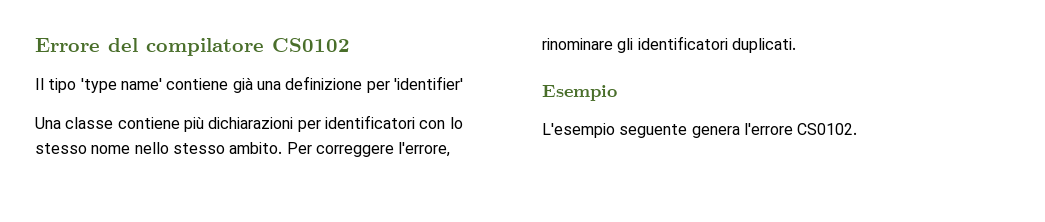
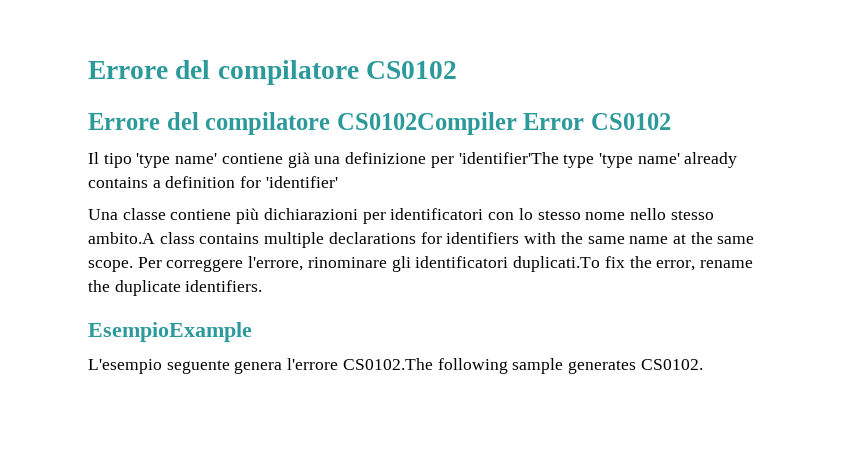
(350, 45) none -> [88,112,672,135] // Errore del compilatore CS0102Compiler Error CS0102
(390, 87) none -> [458,152,738,168] [88,176,262,188] 'identifier'The type 'type name' already contains a definition for
[229,142,283,154] ambito. -> [88,232,755,248] [88,260,133,272] ambito.A class contains multiple declarations for identifiers with the same name at the same scope.
[731,38,796,53] [542,85,617,101] duplicati. // Esempio -> [513,256,753,272] [88,280,263,296] [88,322,252,342] duplicati.To fix the error, rename the duplicate identifiers. // EsempioExample
(793, 129) none -> [342,358,637,374] CS0102.The following sample generates

